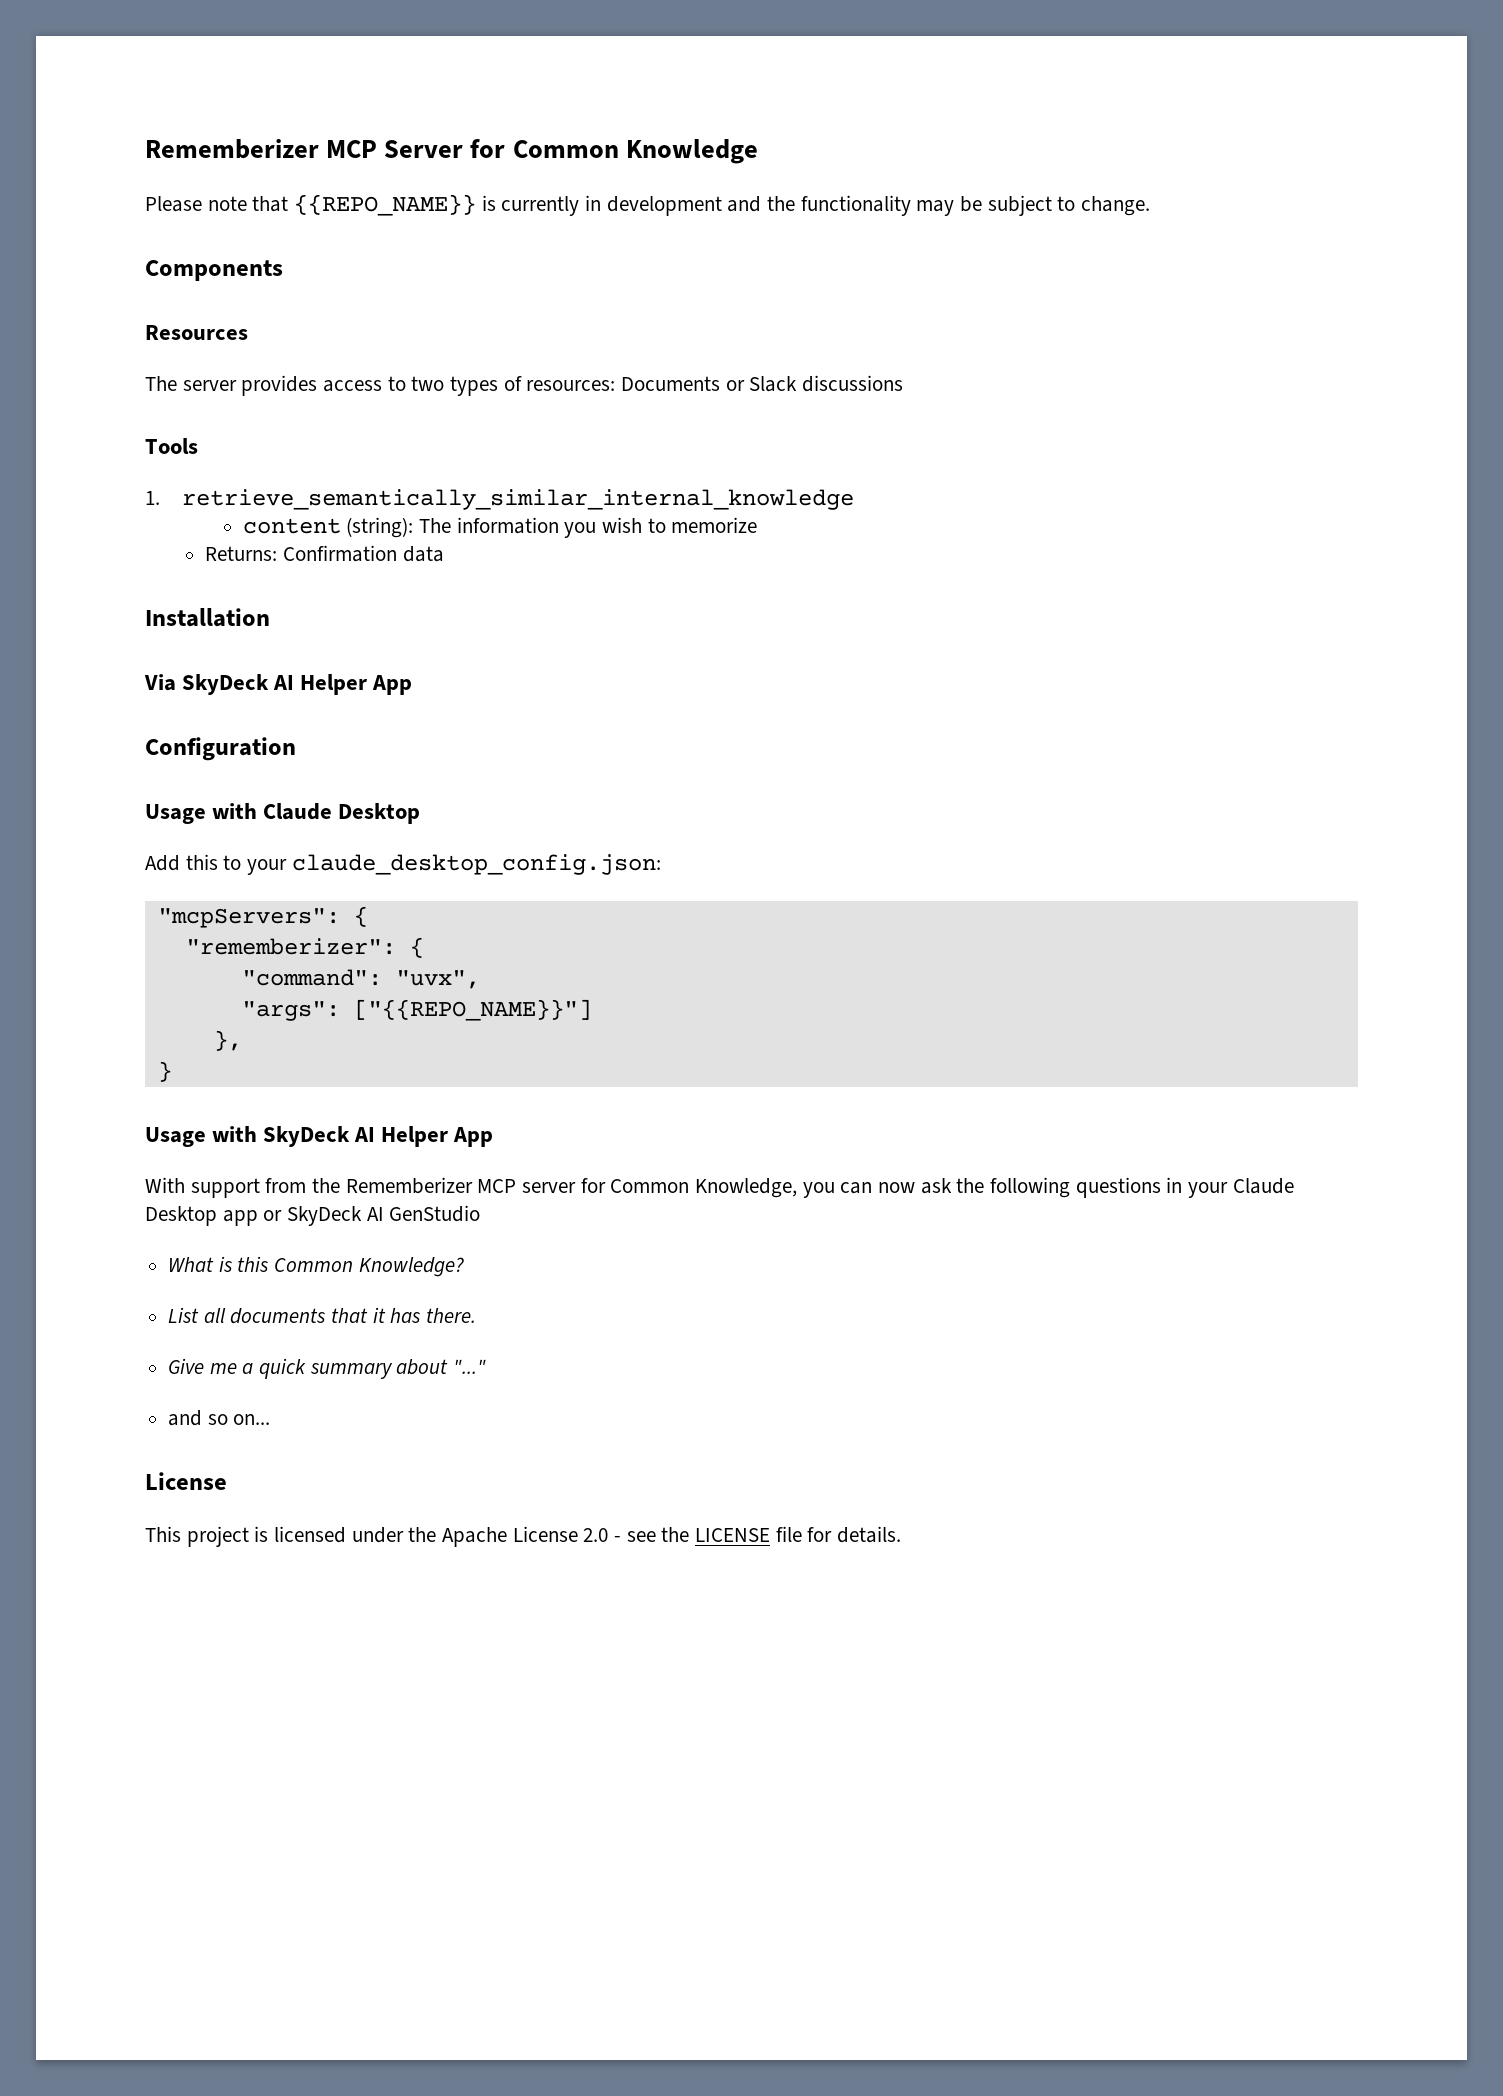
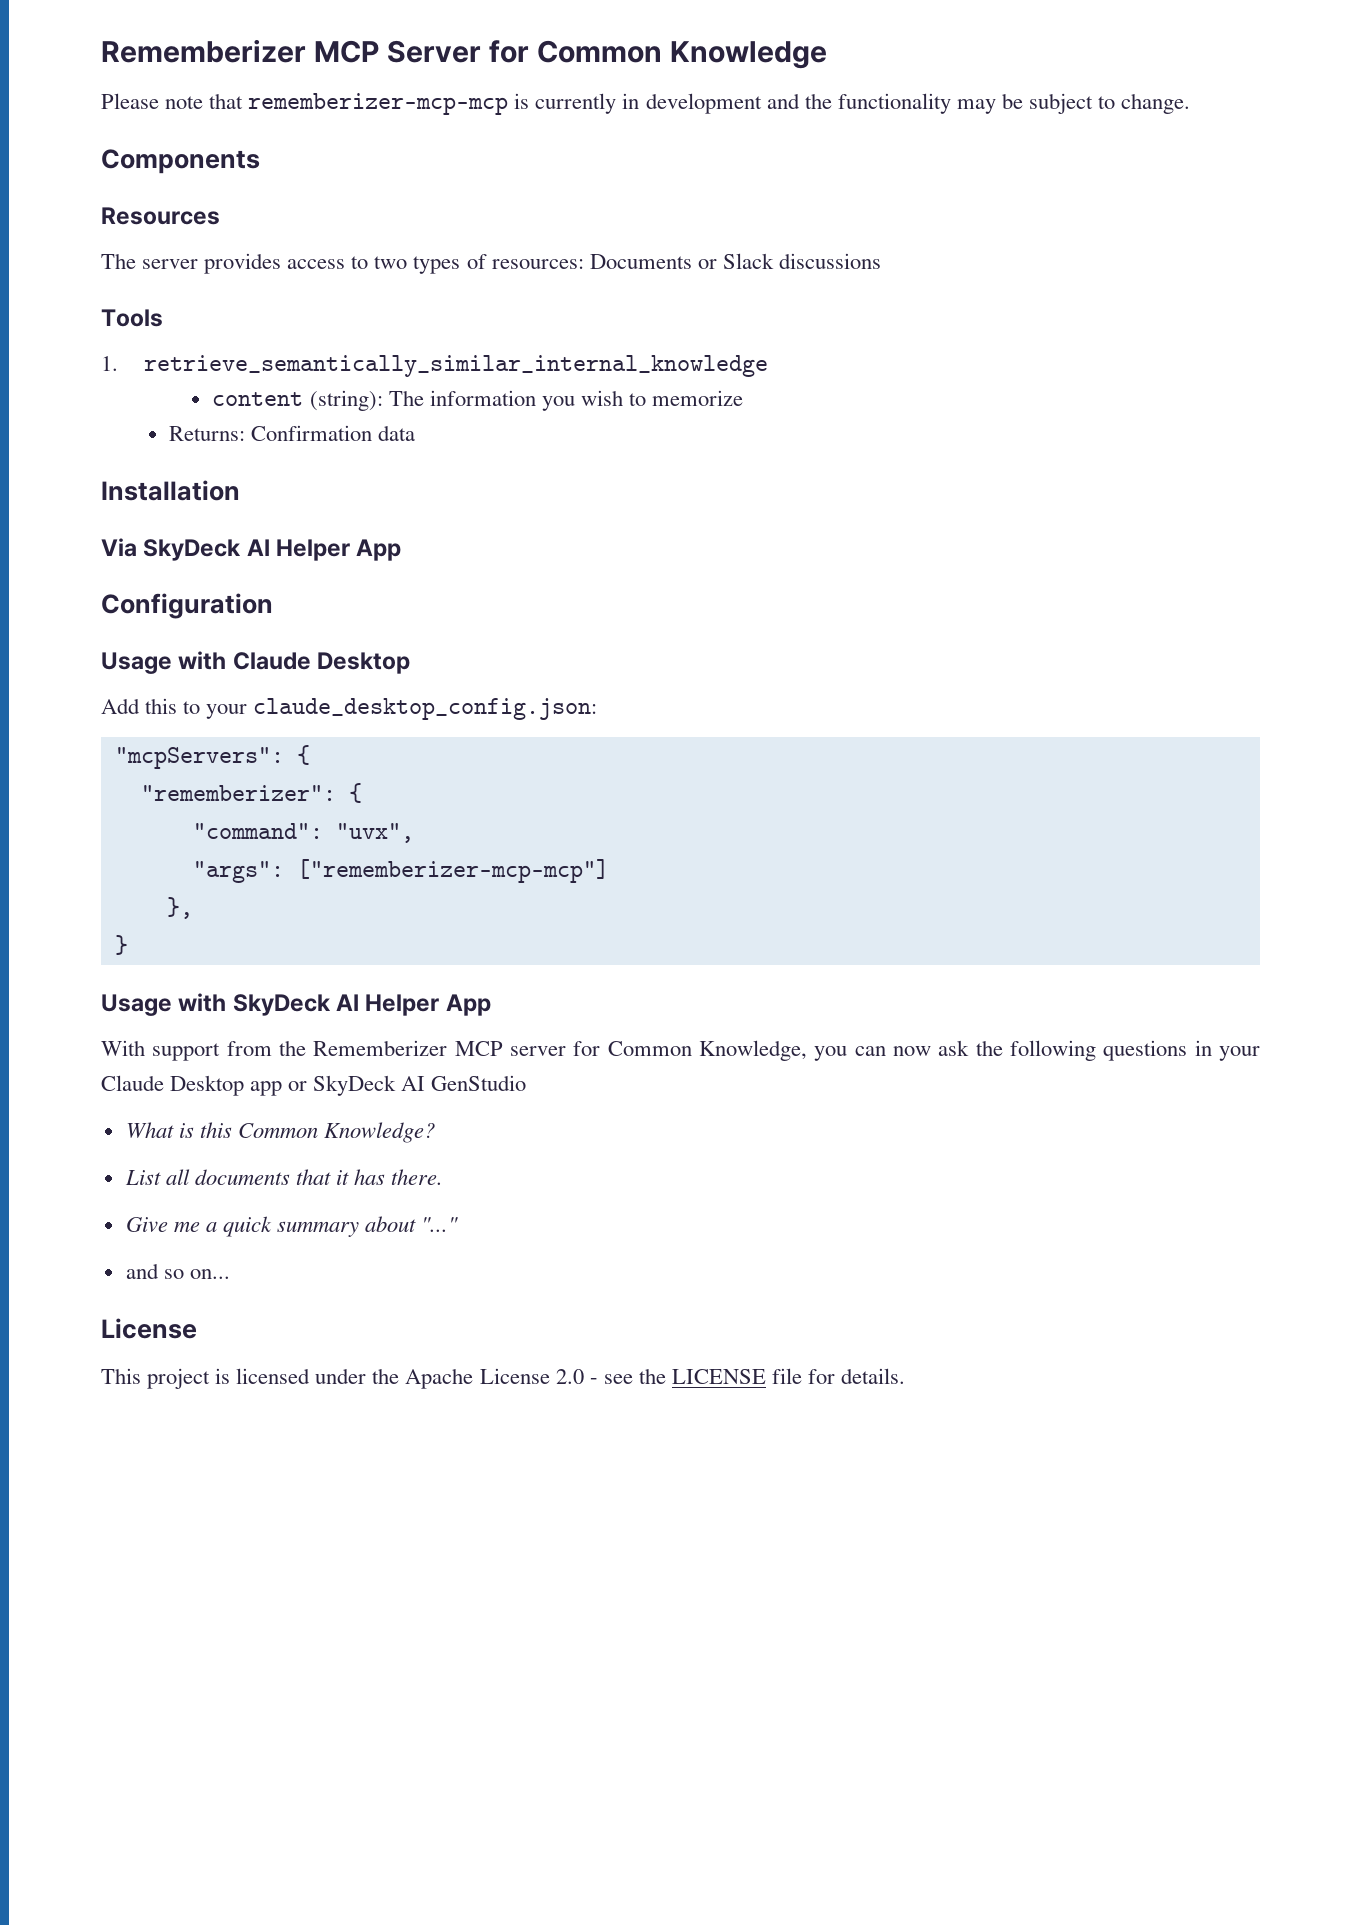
[294,194,477,216] {{REPO_NAME}} -> [248,93,509,115] rememberizer-mcp-mcp
[353,999,592,1021] ["{{REPO_NAME}}"] -> [296,859,609,883] ["rememberizer-mcp-mcp"]

